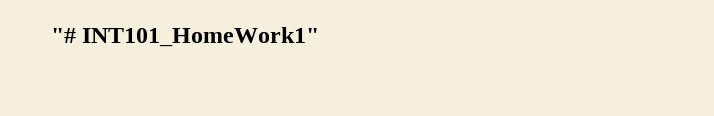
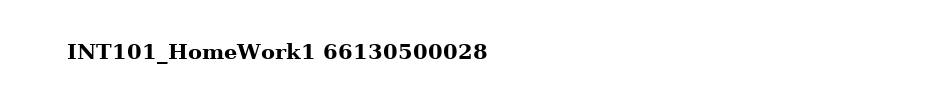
[51,27,320,47] "# INT101_HomeWork1" -> [67,43,488,64] INT101_HomeWork1 66130500028

